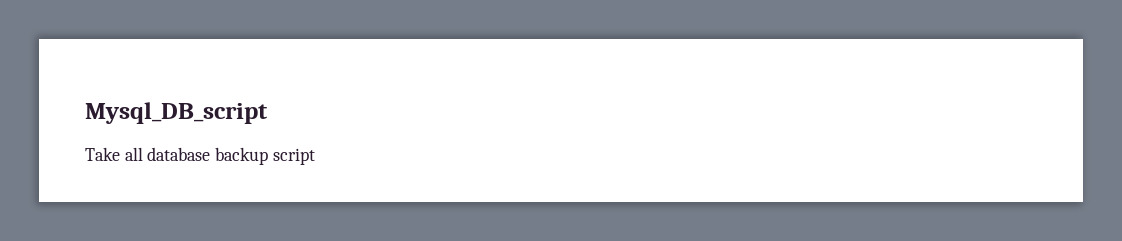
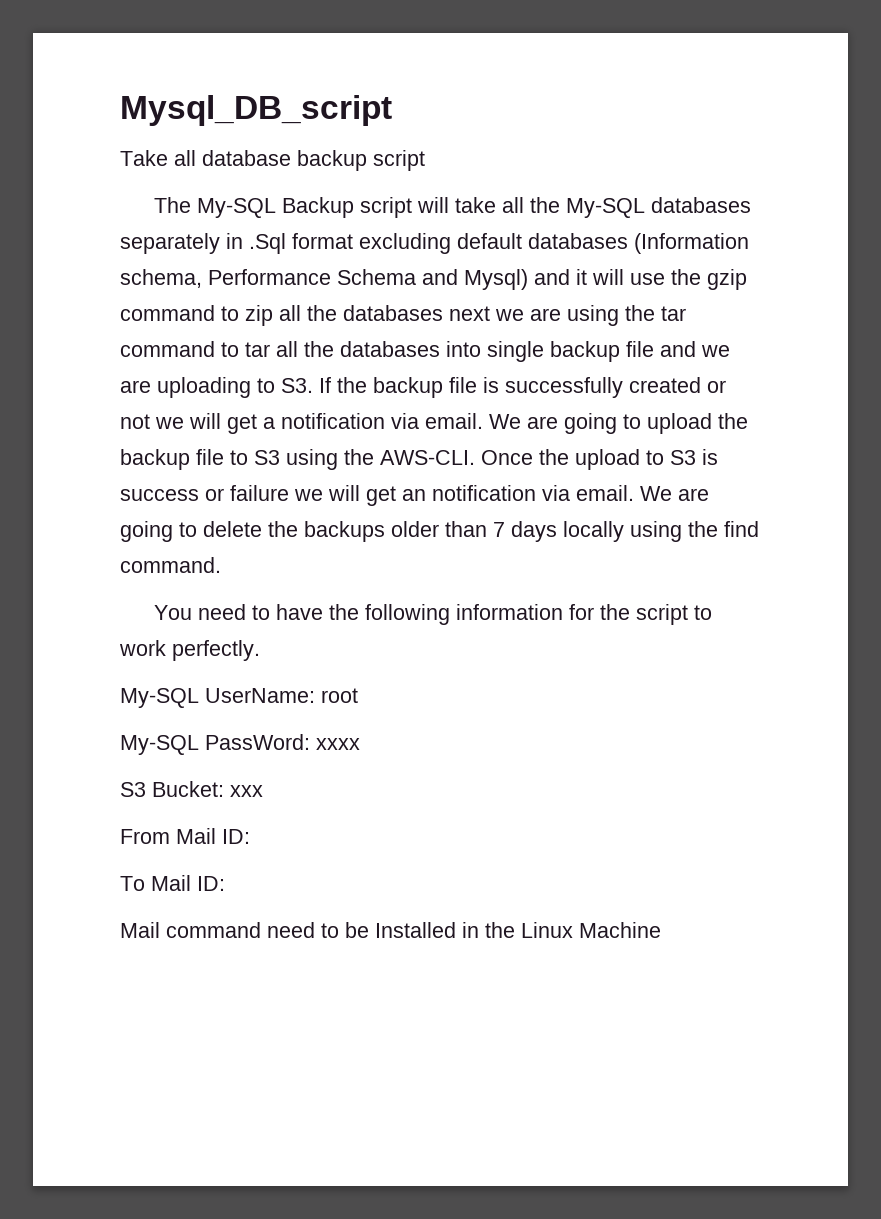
(315, 156) none -> [154,197,752,218] [120,233,749,254] [120,269,747,290] [120,305,686,326] [120,341,730,362] [120,377,726,398] [120,413,748,434] [120,449,718,470] [120,485,709,506] [120,521,759,542] [120,557,221,573] [154,604,713,625] [119,640,260,661] [120,688,358,708] [120,734,360,755] [120,781,263,797] [120,828,250,844] [120,875,225,891] [120,922,661,938] // The My-SQL Backup script will take all the My-SQL databases separately in .Sql format excluding default databases (Information schema, Performance Schema and Mysql) and it will use the gzip command to zip all the databases next we are using the tar command to tar all the databases into single backup file and we are uploading to S3. If the backup file is successfully created or not we will get a notification via email. We are going to upload the backup file to S3 using the AWS-CLI. Once the upload to S3 is success or failure we will get an notification via email. We are going to delete the backups older than 7 days locally using the find command. // You need to have the following information for the script to work perfectly. // My-SQL UserName: root // My-SQL PassWord: xxxx // S3 Bucket: xxx // From Mail ID: // To Mail ID: // Mail command need to be Installed in the Linux Machine

